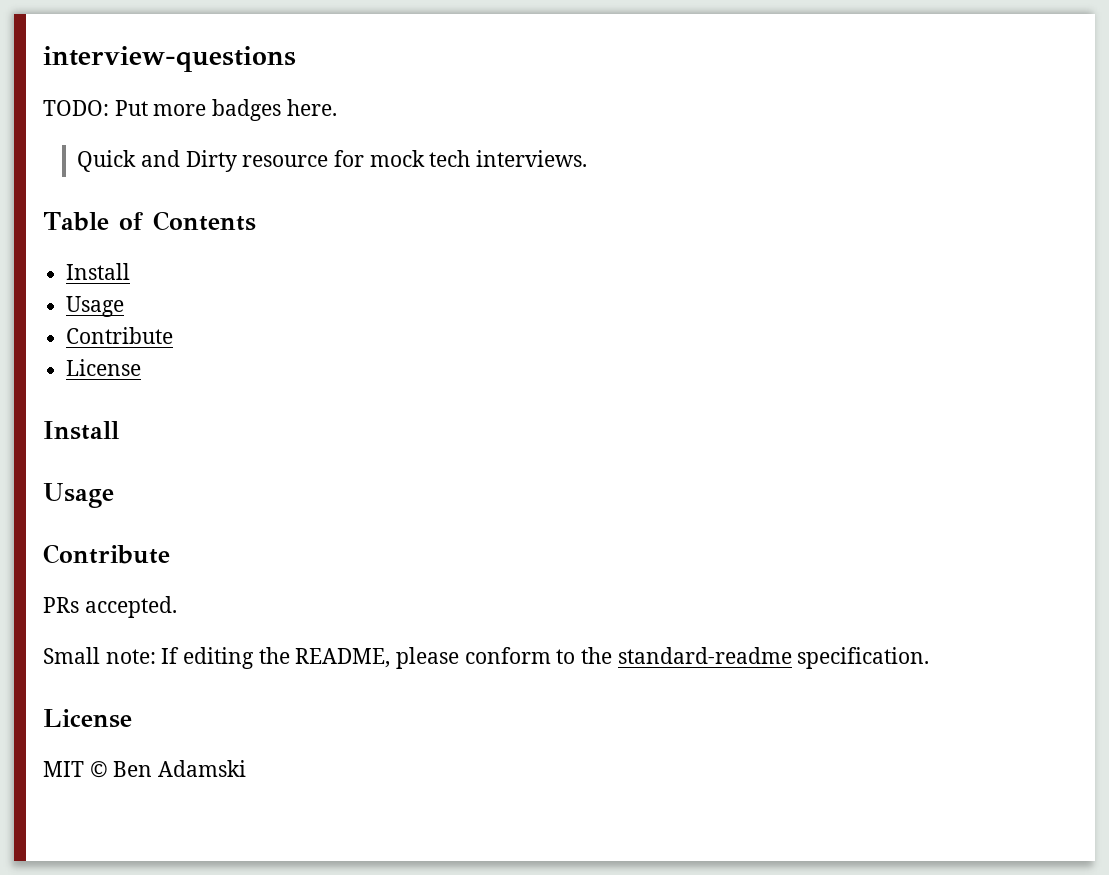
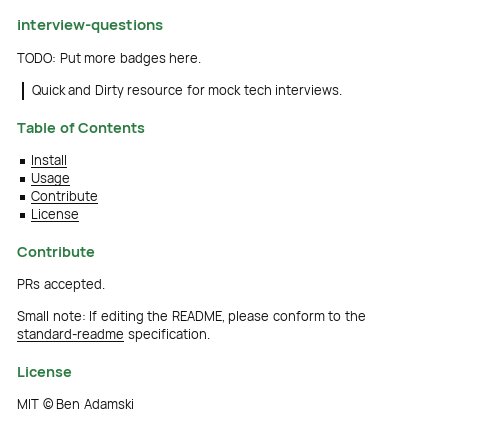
[43,421,119,440] [43,483,114,508] // Install // Usage -> (80, 214) none

